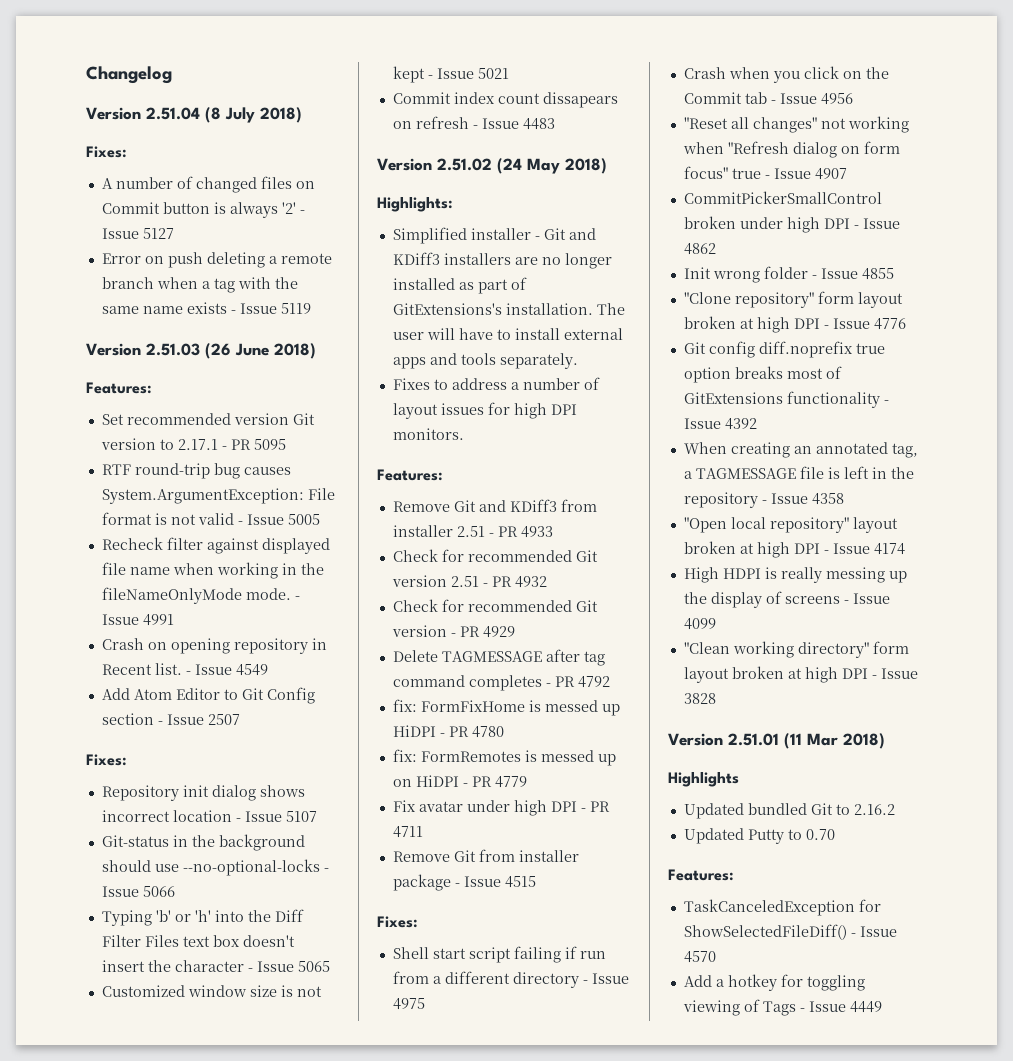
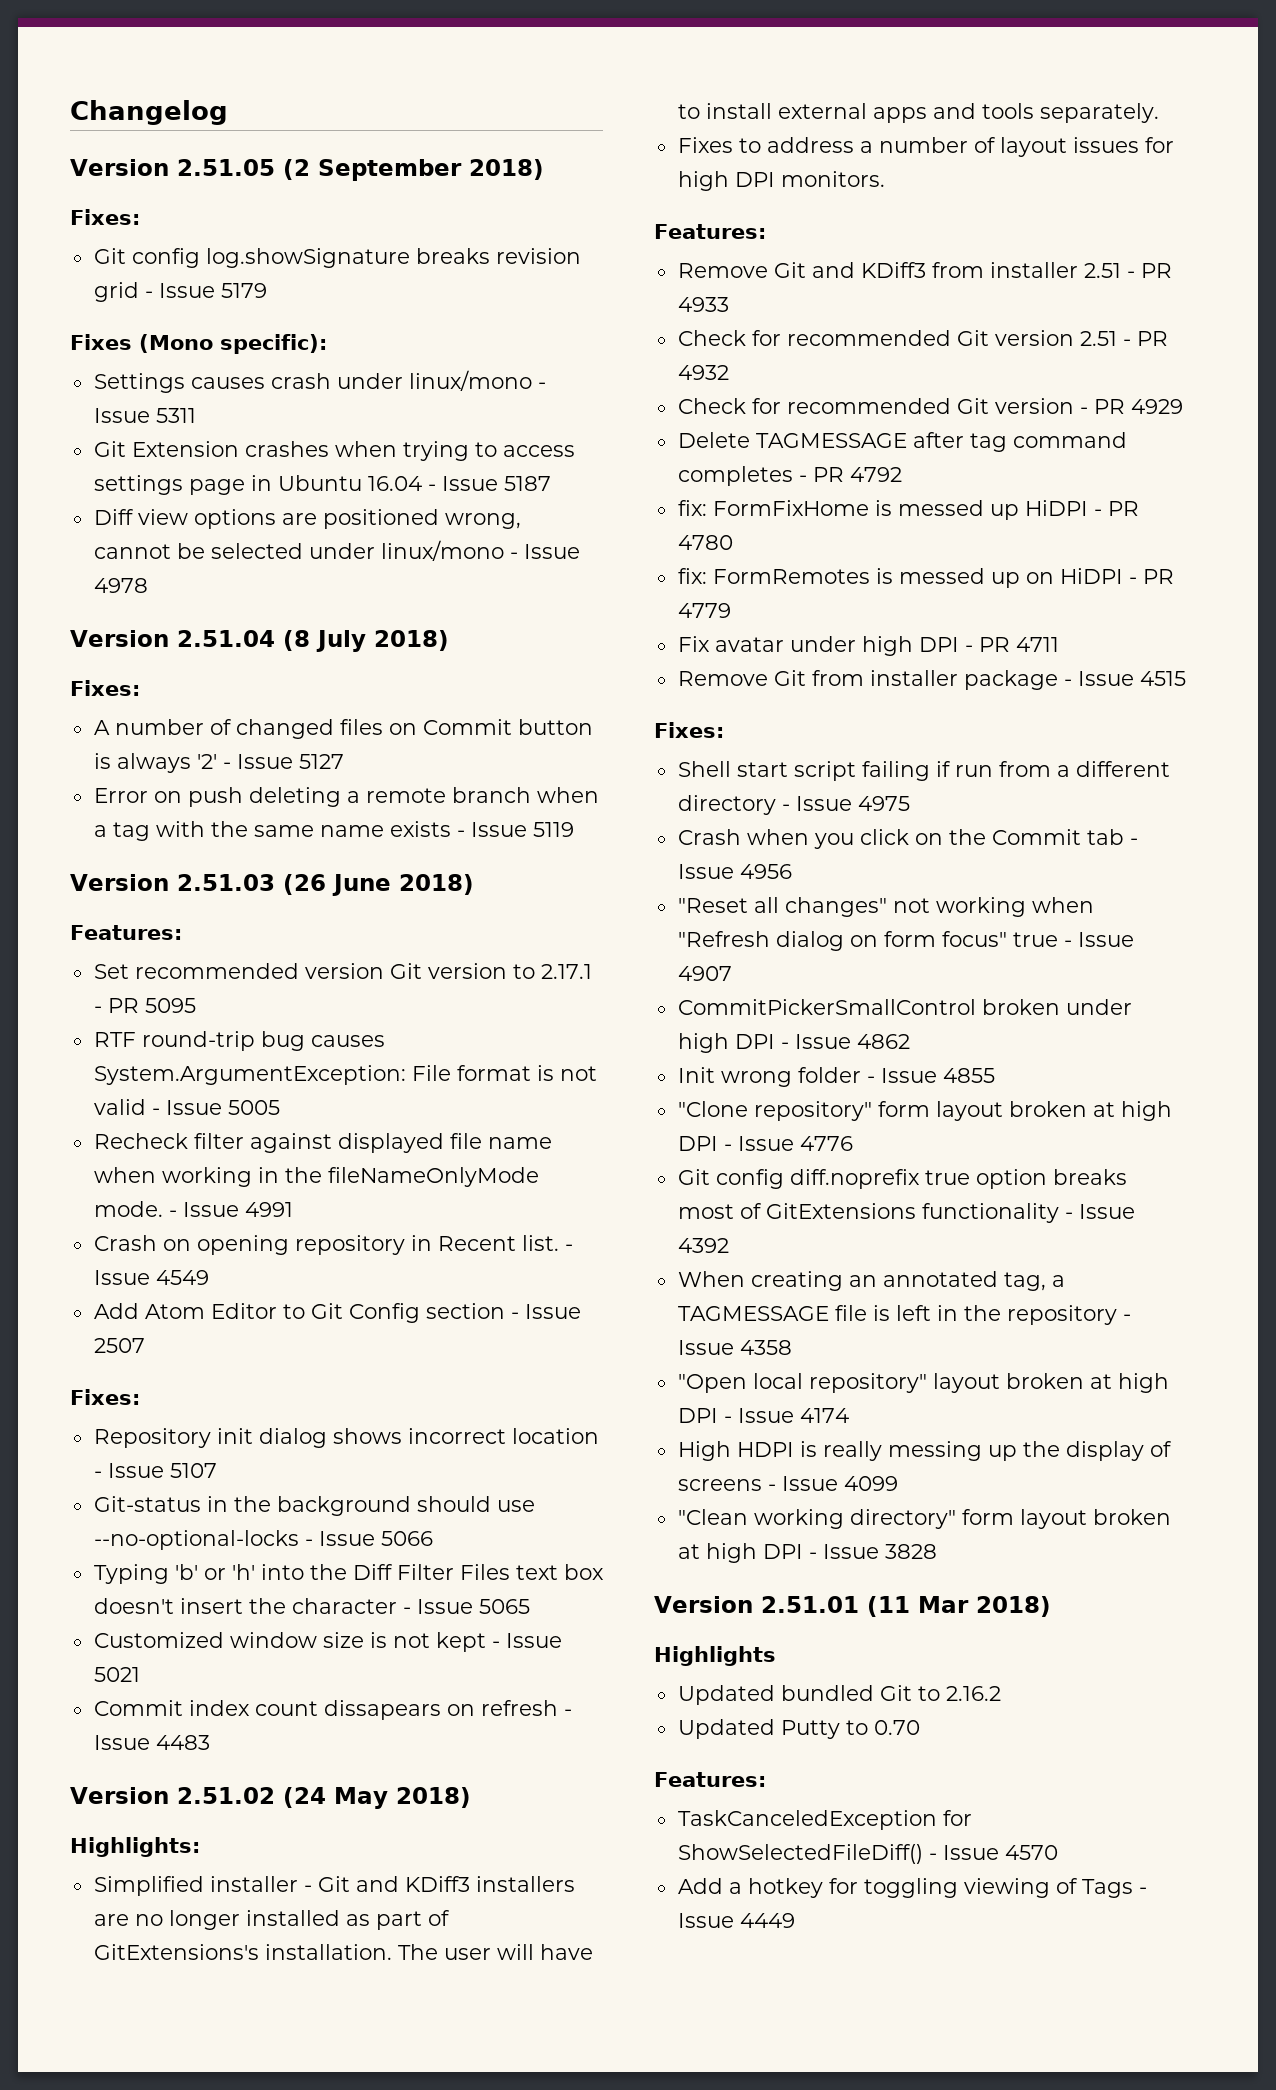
(172, 75) none -> [70,159,544,181] [70,209,140,225] [93,248,581,268] [93,282,267,302] [70,334,327,354] [93,370,546,393] [93,408,196,423] [93,441,575,461] [93,475,551,495] [93,509,521,529] [93,540,580,561] [93,578,148,593] // Version 2.51.05 (2 September 2018) // Fixes: // Git config log.showSignature breaks revision grid - Issue 5179 // Fixes (Mono specific): // Settings causes crash under linux/mono - Issue 5311 // Git Extension crashes when trying to access settings page in Ubuntu 16.04 - Issue 5187 // Diff view options are positioned wrong, cannot be selected under linux/mono - Issue 4978

